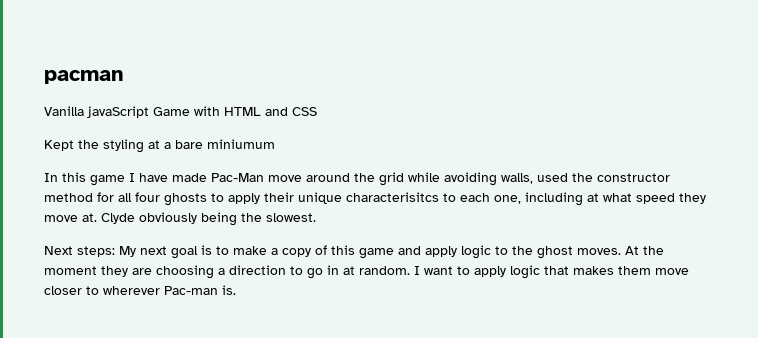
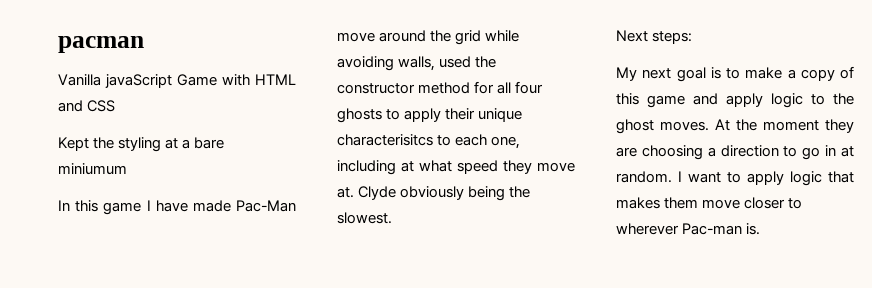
(115, 251) none -> (693, 37) //

